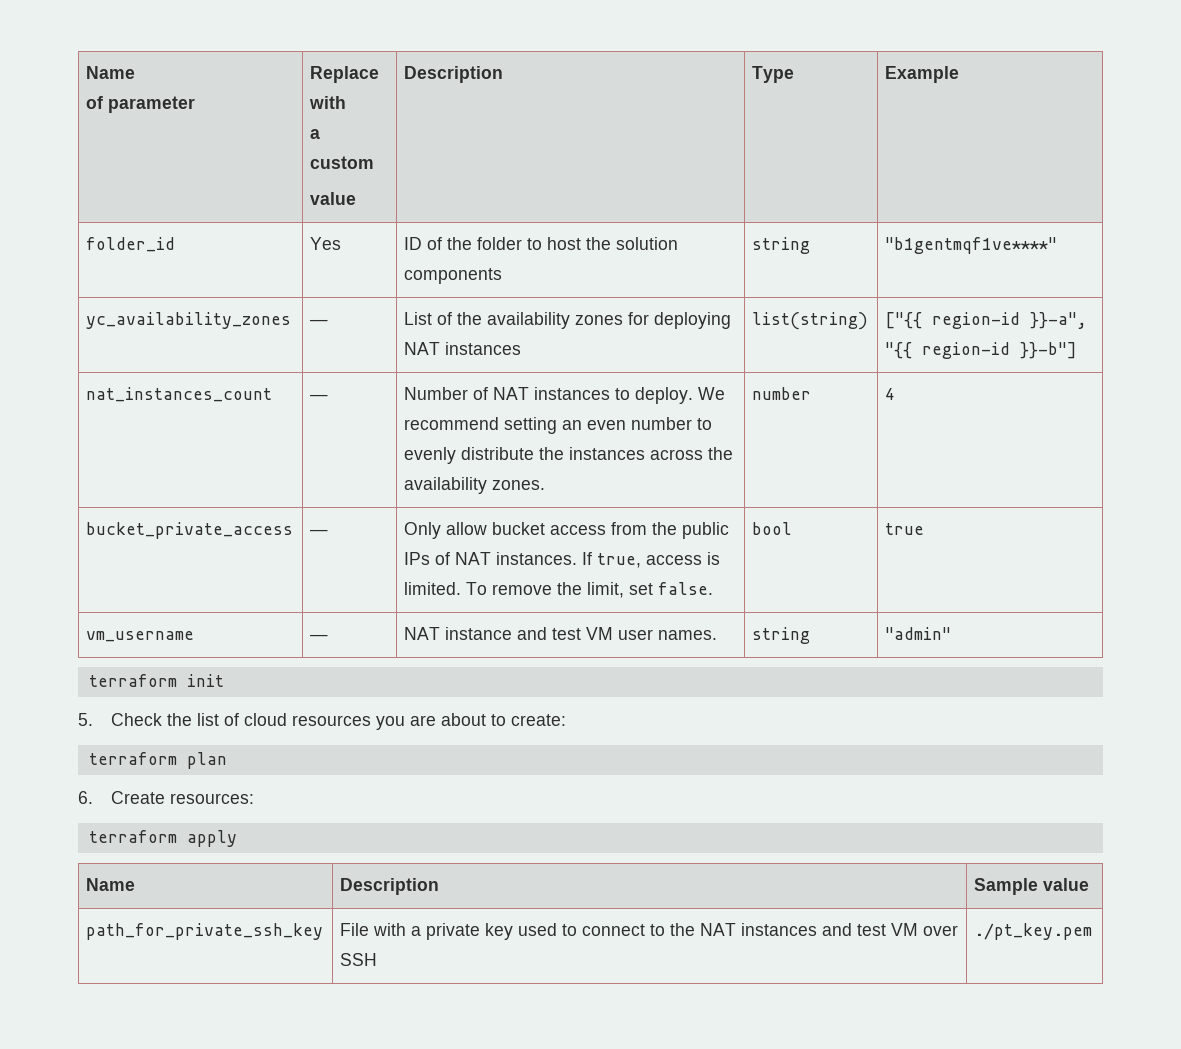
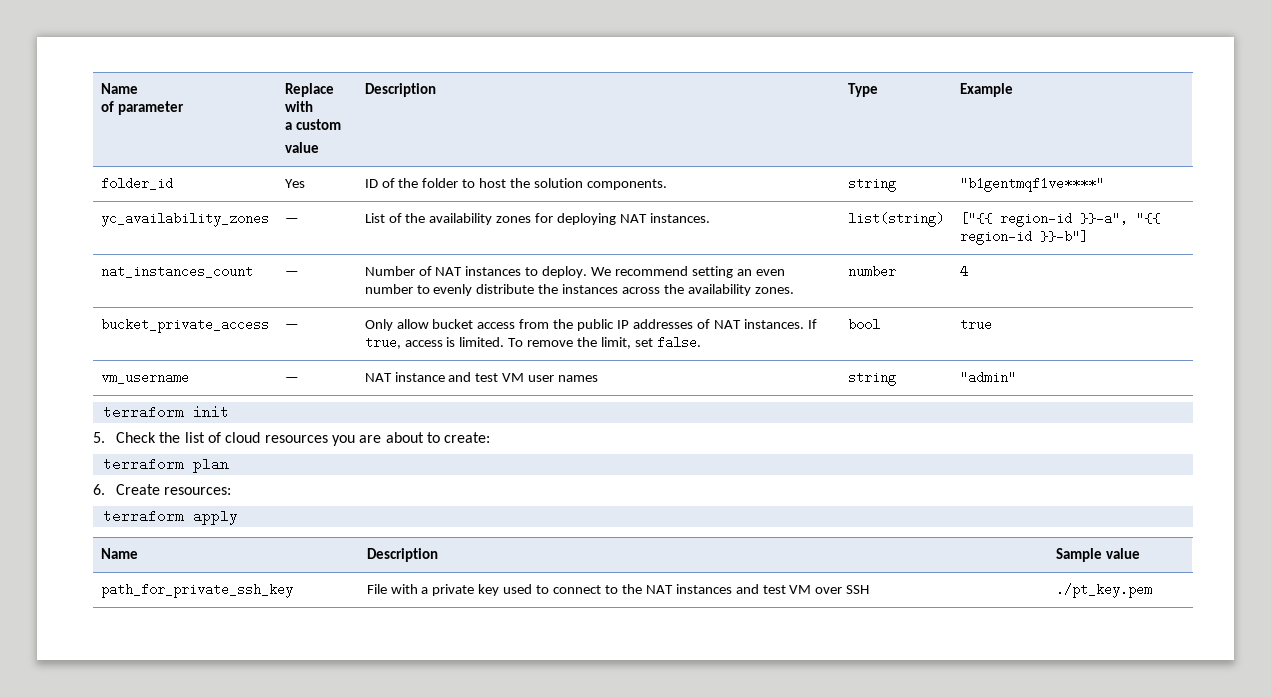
[404,268,503,284] components -> [586,179,667,190] components.
[445,342,522,355] instances -> [649,213,710,223] instances.
[404,552,431,565] IPs -> [617,319,693,329] IP addresses
[658,630,718,640] names. -> [558,375,599,382] names

